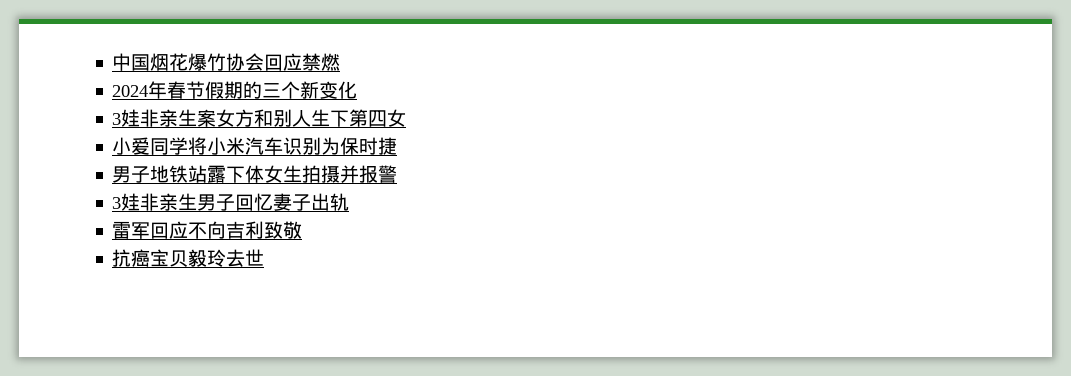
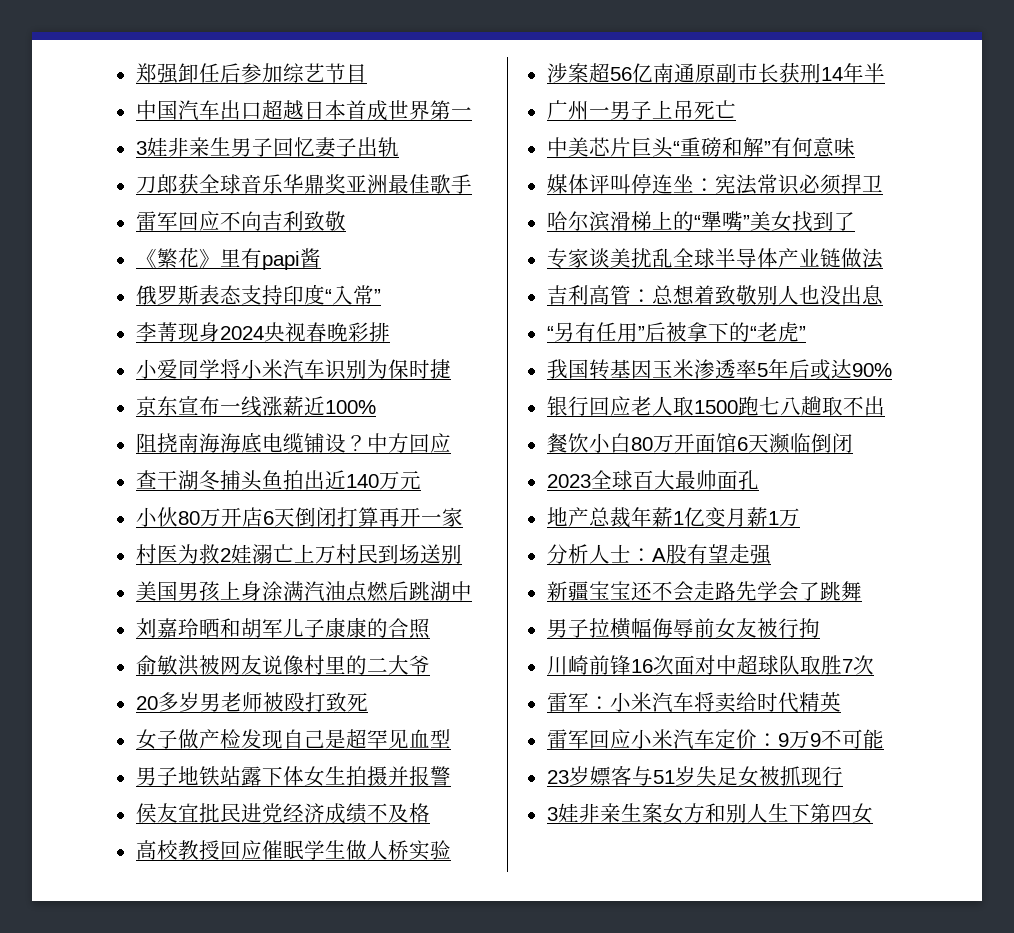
[112,53,341,71] [112,81,358,99] 中国烟花爆竹协会回应禁燃 // 2024年春节假期的三个新变化 -> [135,63,367,84] [135,100,472,121] [135,137,399,158] [135,174,472,194] [135,211,346,231] [135,248,321,270] [135,284,381,305] [135,322,390,342] [135,359,451,380] [135,396,376,417] [135,433,451,453] [135,470,421,491] [135,507,463,527] [135,544,462,564] [135,581,472,602] [135,618,430,639] [135,655,430,676] [135,692,368,712] [135,729,451,750] [135,766,451,787] [135,803,430,824] [135,840,451,861] [546,63,885,83] [546,100,736,120] [546,137,855,158] [546,174,883,195] [546,211,855,232] [546,248,883,269] [546,285,883,305] [546,322,806,342] [546,359,892,380] [546,396,885,416] [546,433,853,454] [546,470,759,490] [546,507,800,528] [546,544,772,565] [546,581,862,602] [546,618,820,639] [546,655,874,675] [546,692,841,713] [546,729,884,750] [546,766,843,787] 郑强卸任后参加综艺节目 // 中国汽车出口超越日本首成世界第一 // 3娃非亲生男子回忆妻子出轨 // 刀郎获全球音乐华鼎奖亚洲最佳歌手 // 雷军回应不向吉利致敬 // 《繁花》里有papi酱 // 俄罗斯表态支持印度“入常” // 李菁现身2024央视春晚彩排 // 小爱同学将小米汽车识别为保时捷 // 京东宣布一线涨薪近100% // 阻挠南海海底电缆铺设？中方回应 // 查干湖冬捕头鱼拍出近140万元 // 小伙80万开店6天倒闭打算再开一家 // 村医为救2娃溺亡上万村民到场送别 // 美国男孩上身涂满汽油点燃后跳湖中 // 刘嘉玲晒和胡军儿子康康的合照 // 俞敏洪被网友说像村里的二大爷 // 20多岁男老师被殴打致死 // 女子做产检发现自己是超罕见血型 // 男子地铁站露下体女生拍摄并报警 // 侯友宜批民进党经济成绩不及格 // 高校教授回应催眠学生做人桥实验 // 涉案超56亿南通原副市长获刑14年半 // 广州一男子上吊死亡 // 中美芯片巨头“重磅和解”有何意味 // 媒体评叫停连坐：宪法常识必须捍卫 // 哈尔滨滑梯上的“犟嘴”美女找到了 // 专家谈美扰乱全球半导体产业链做法 // 吉利高管：总想着致敬别人也没出息 // “另有任用”后被拿下的“老虎” // 我国转基因玉米渗透率5年后或达90% // 银行回应老人取1500跑七八趟取不出 // 餐饮小白80万开面馆6天濒临倒闭 // 2023全球百大最帅面孔 // 地产总裁年薪1亿变月薪1万 // 分析人士：A股有望走强 // 新疆宝宝还不会走路先学会了跳舞 // 男子拉横幅侮辱前女友被行拘 // 川崎前锋16次面对中超球队取胜7次 // 雷军：小米汽车将卖给时代精英 // 雷军回应小米汽车定价：9万9不可能 // 23岁嫖客与51岁失足女被抓现行
[112,137,398,155] [112,165,398,183] [112,193,350,211] [112,221,303,239] [112,249,265,267] // 小爱同学将小米汽车识别为保时捷 // 男子地铁站露下体女生拍摄并报警 // 3娃非亲生男子回忆妻子出轨 // 雷军回应不向吉利致敬 // 抗癌宝贝毅玲去世 -> (873, 813) none

